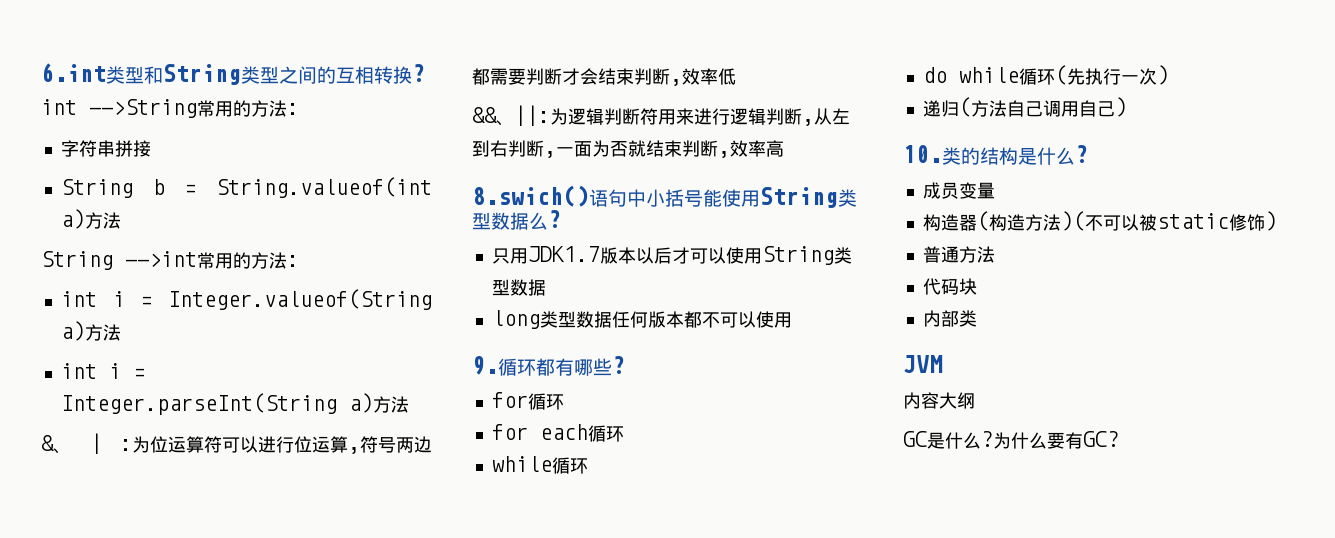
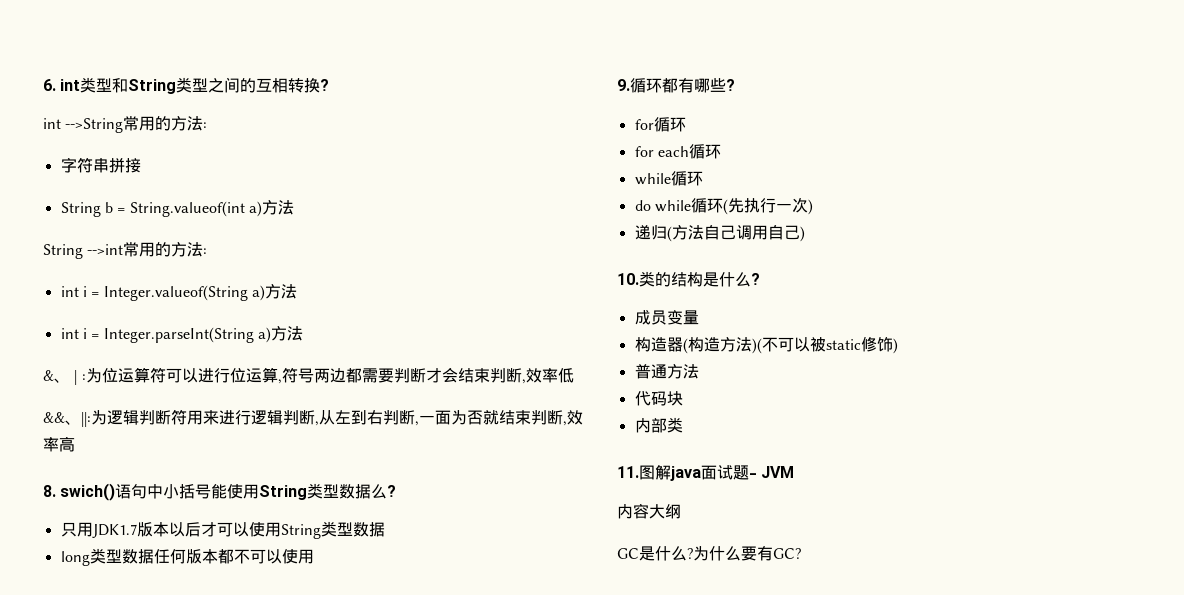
[41,63,106,82] 6.int -> [43,79,81,91] 6. int
[472,185,589,207] 8.swich() -> [43,483,116,501] 8. swich()
(977, 318) none -> [617,465,757,481] 11.图解java面试题-

